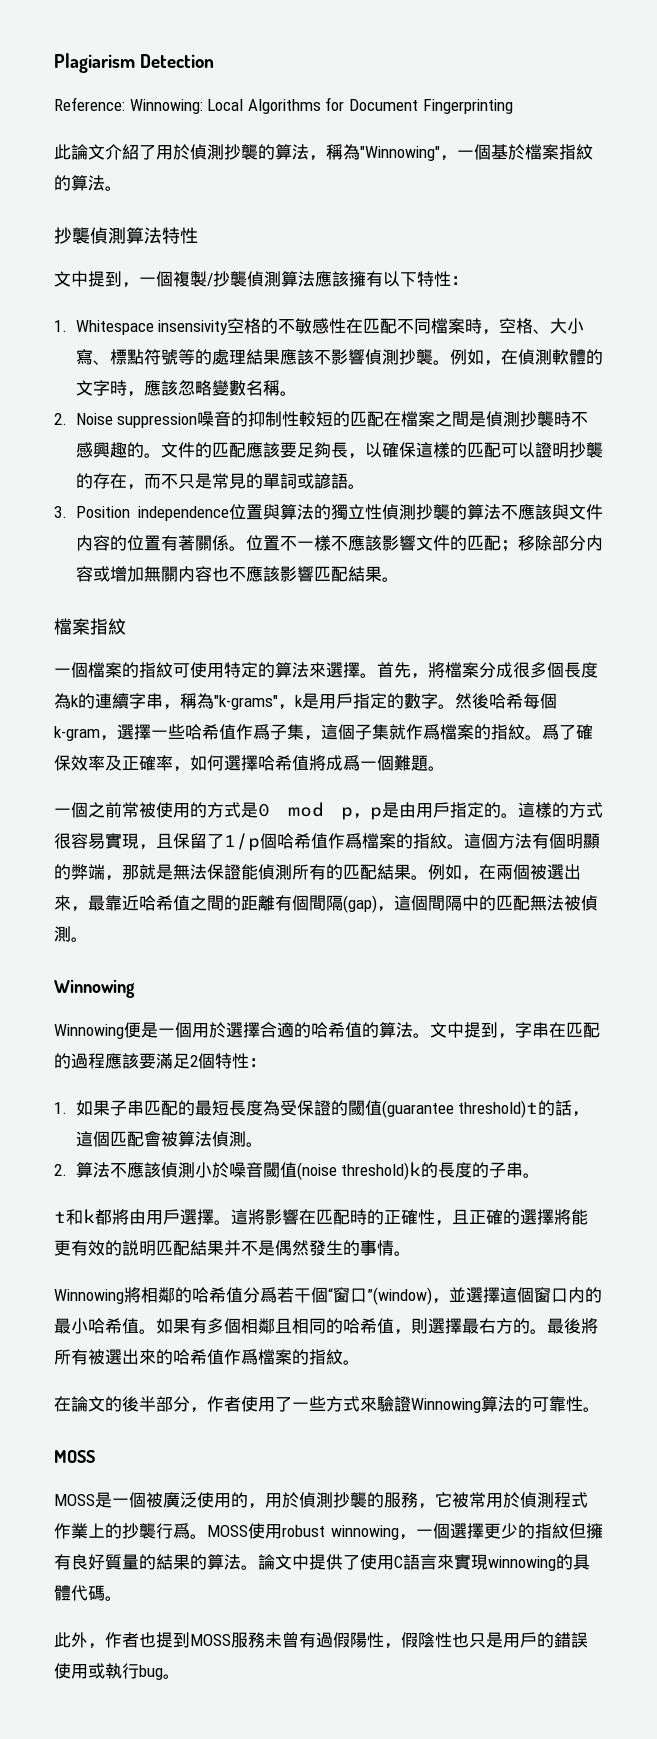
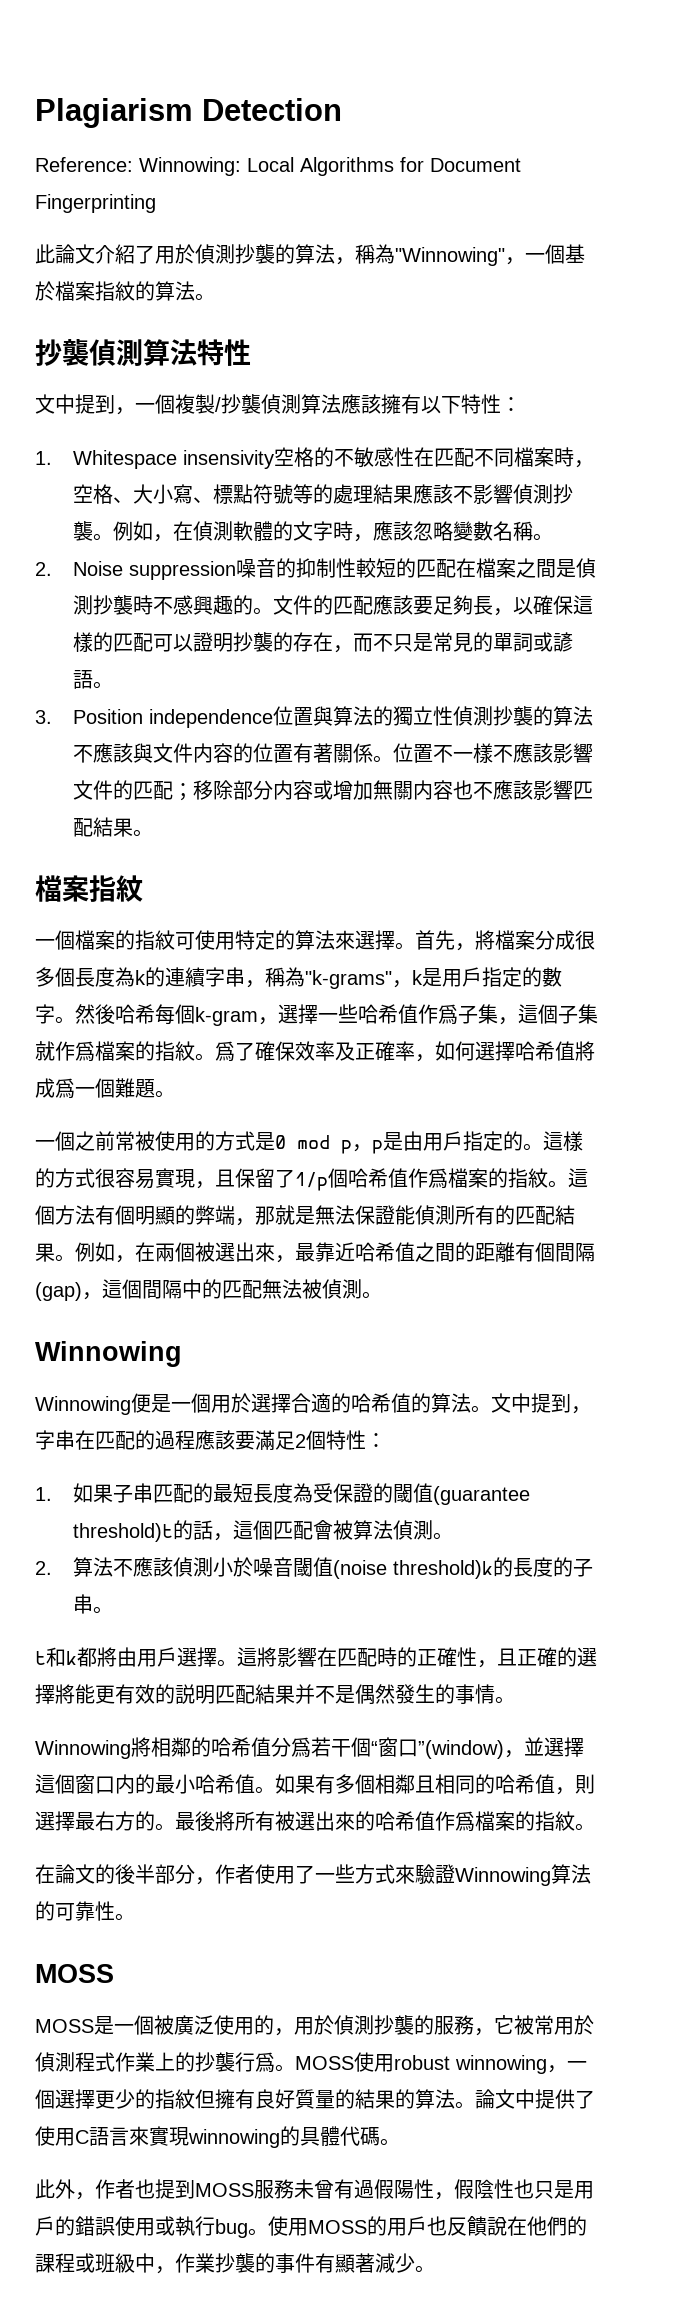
(180, 1676) none -> [268,2216,587,2236] [35,2253,435,2274] 使用MOSS的用戶也反饋說在他們的課程或班級中，作業抄襲的事件有顯著減少。

